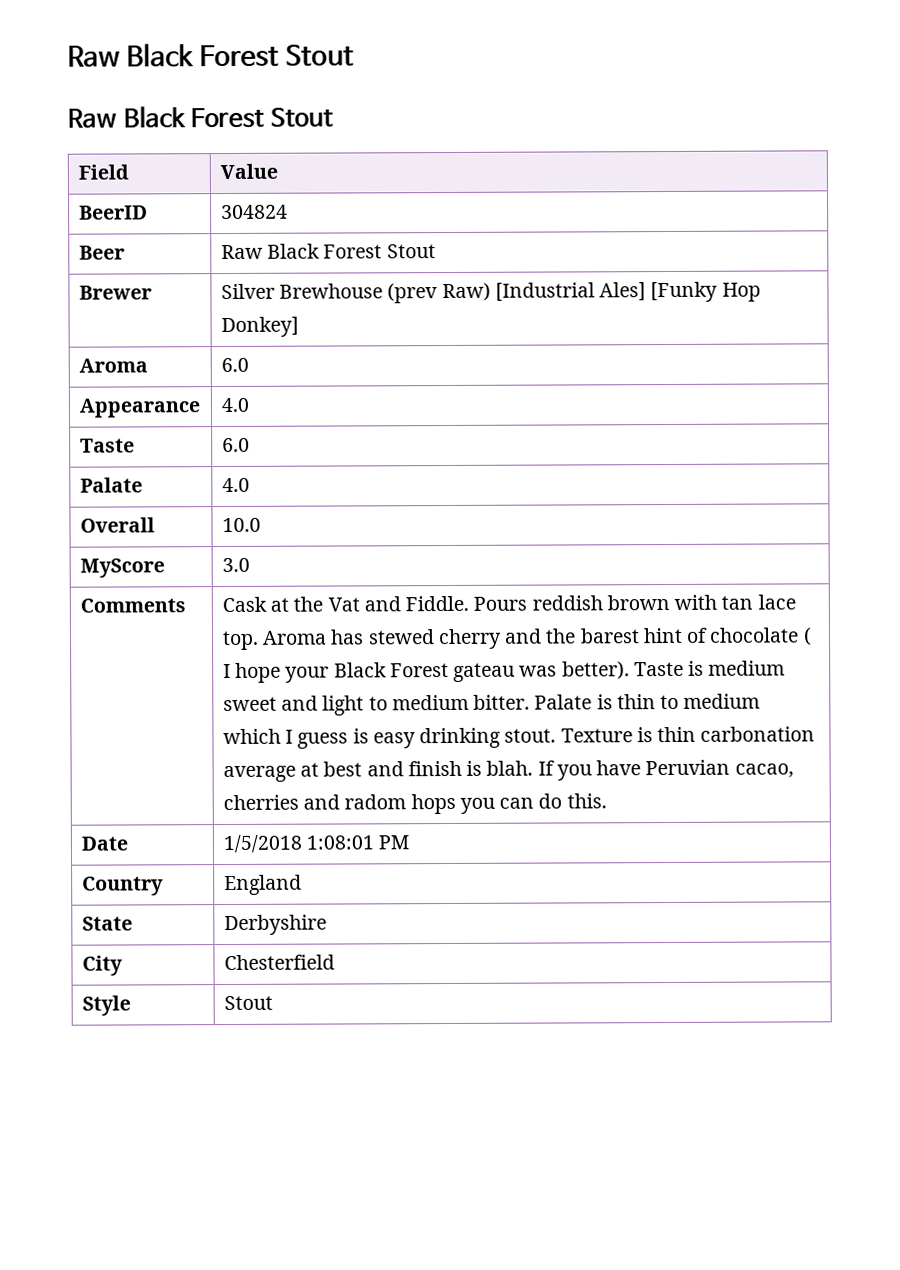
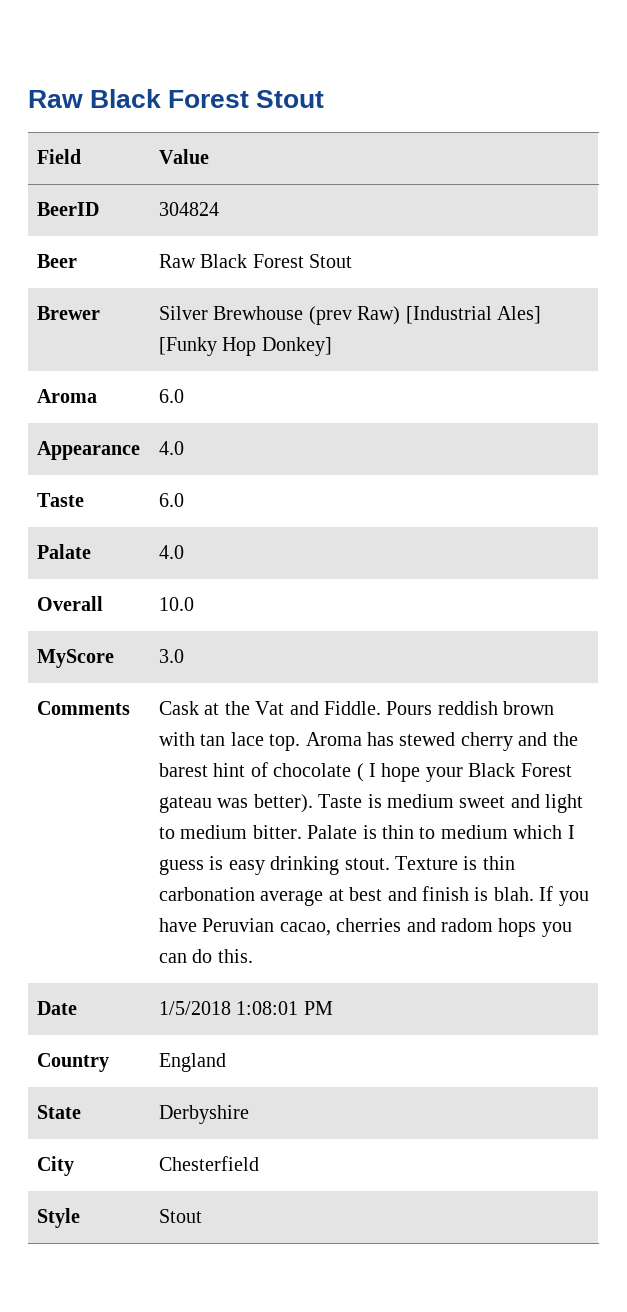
[67,43,355,68] [67,106,333,129] Raw Black Forest Stout // Raw Black Forest Stout -> [28,89,325,108] Raw Black Forest Stout

